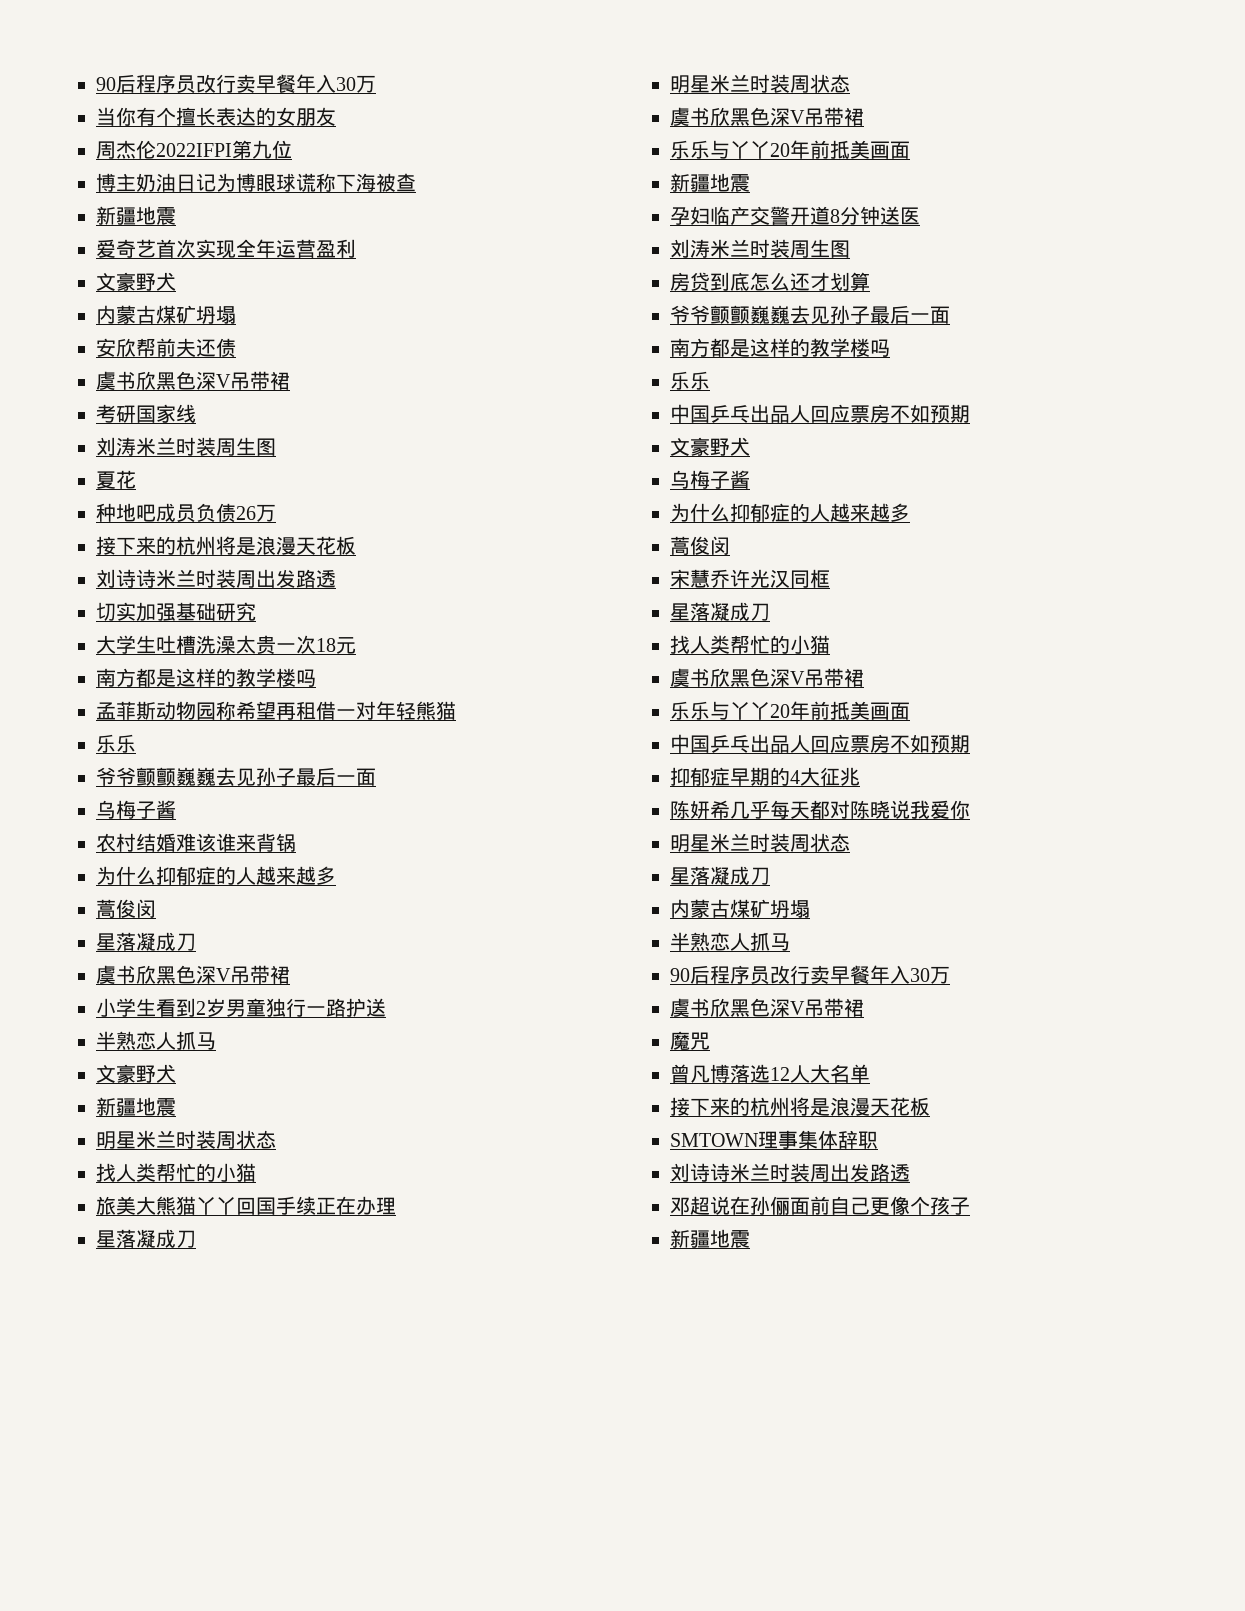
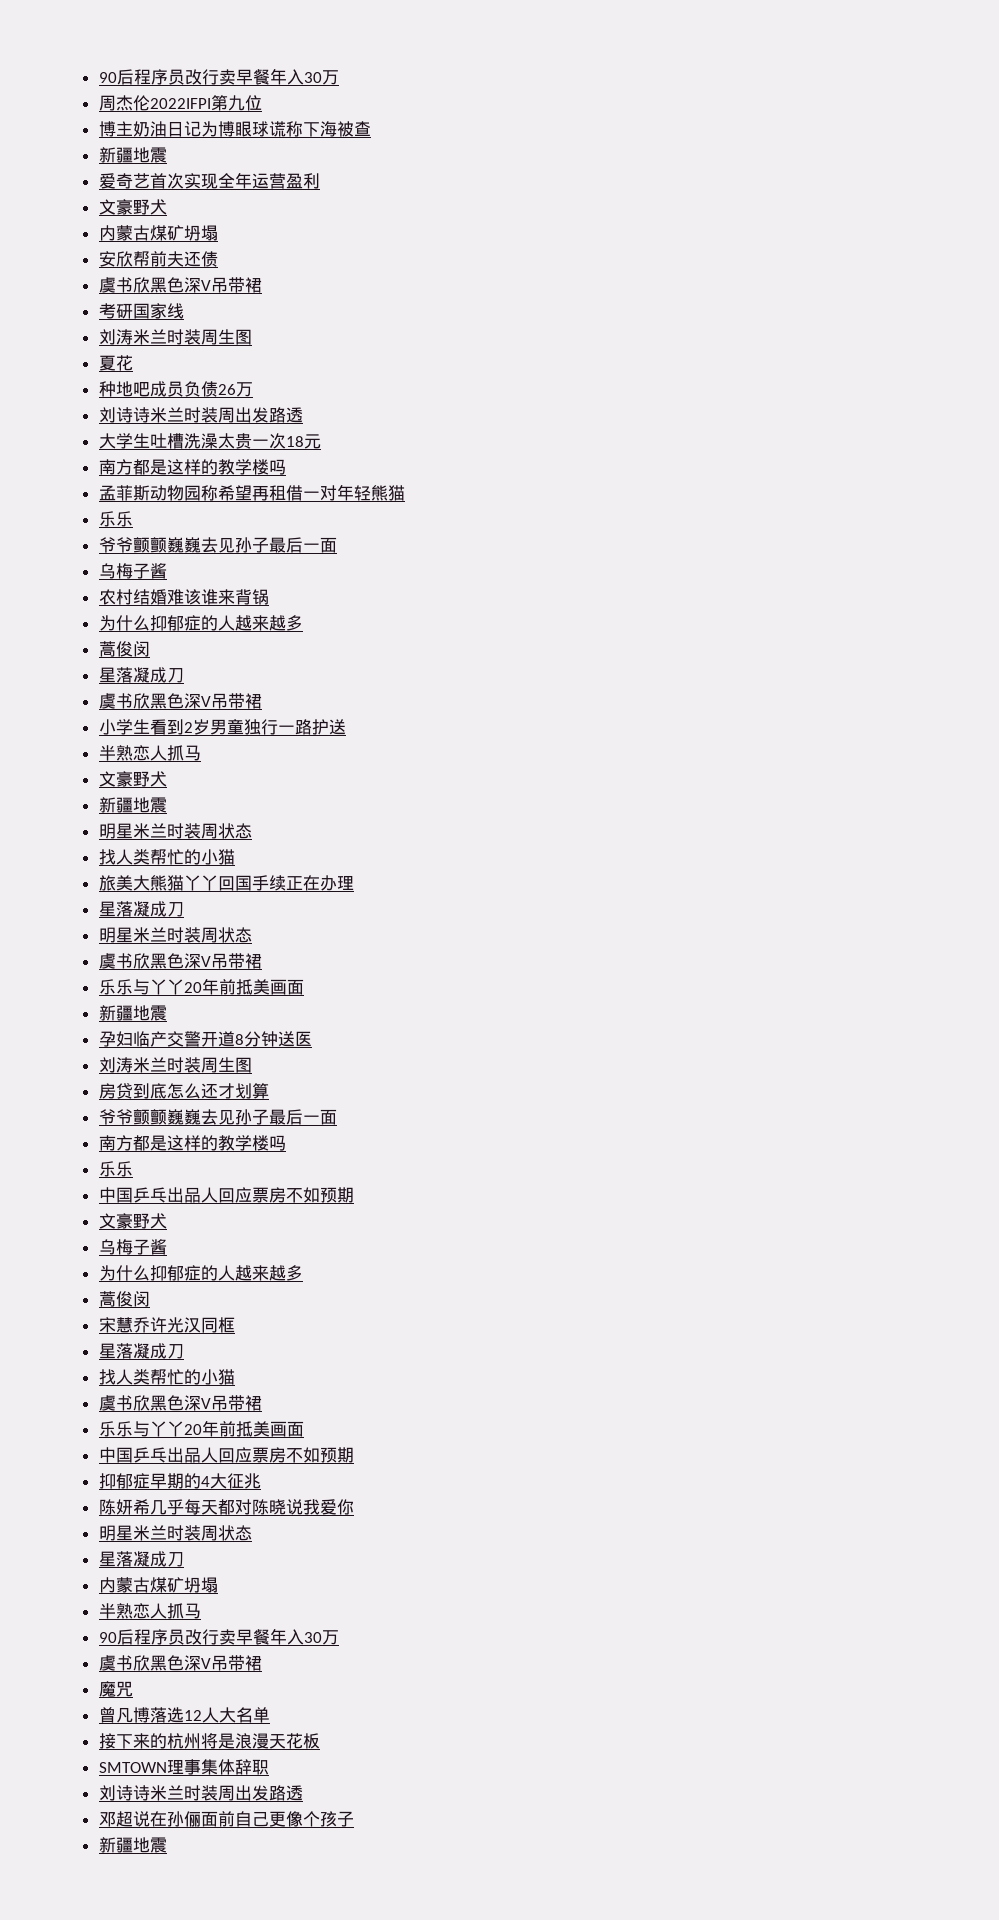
[96,74,376,94] [96,107,336,126] 90后程序员改行卖早餐年入30万 // 当你有个擅长表达的女朋友 -> [98,68,339,85] 90后程序员改行卖早餐年入30万
[96,536,356,556] [96,569,336,588] [96,602,256,622] // 接下来的杭州将是浪漫天花板 // 刘诗诗米兰时装周出发路透 // 切实加强基础研究 -> [98,407,303,423] // 刘诗诗米兰时装周出发路透

